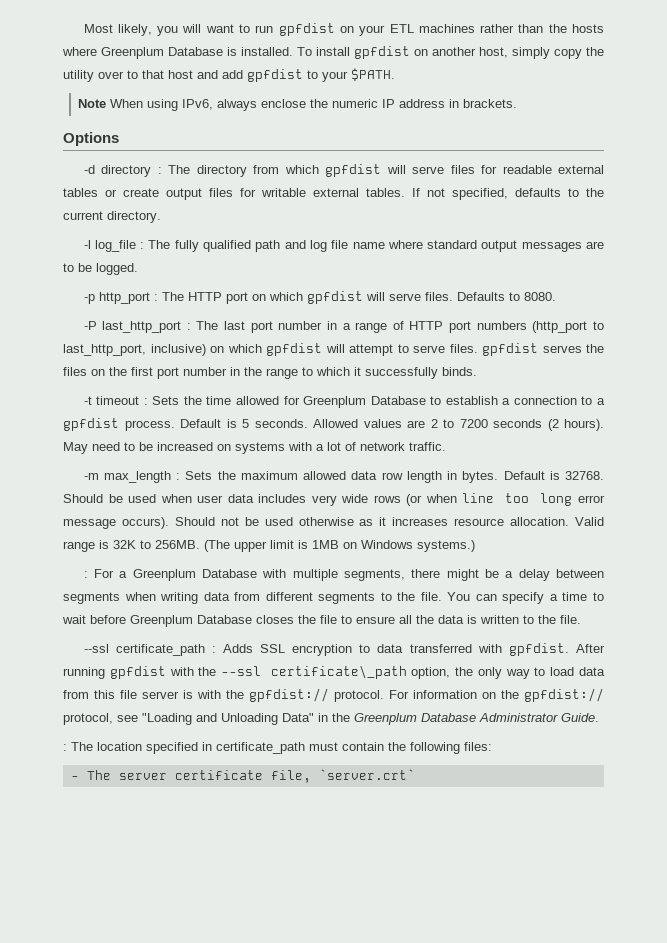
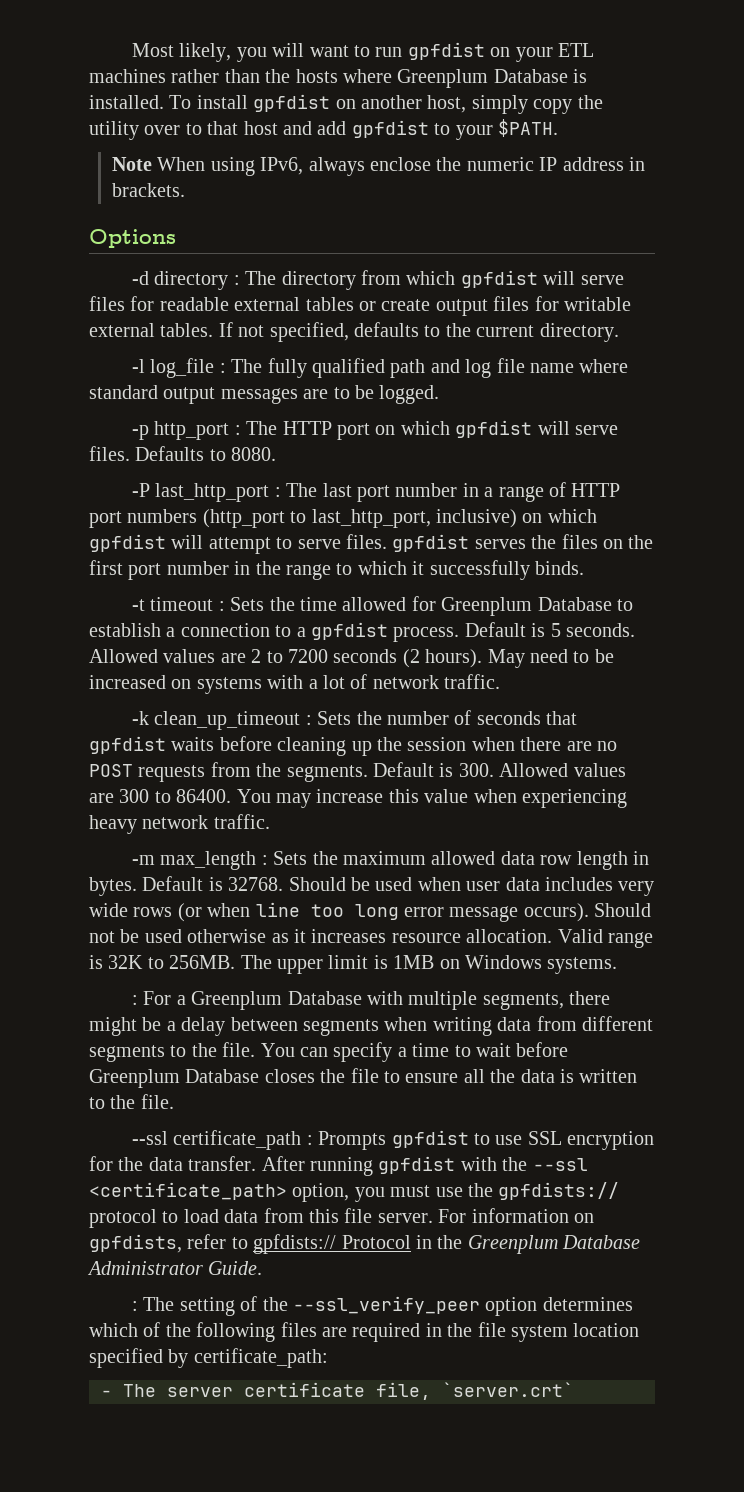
(446, 446) none -> [131,710,578,730] [89,736,617,756] [89,762,626,782] [89,789,627,808] [89,814,270,834] // -k clean_up_timeout : Sets the number of seconds that gpfdist waits before cleaning up the session when there are no POST requests from the segments. Default is 300. Allowed values are 300 to 86400. You may increase this value when experiencing heavy network traffic.
[204,540,230,552] (The -> [240,955,272,969] The
[417,540,475,552] systems.) -> [547,957,618,974] systems.
[222,643,569,656] Adds SSL encryption to data transferred with gpfdist. -> [318,1130,655,1150] [89,1156,257,1171] Prompts gpfdist to use SSL encryption for the data transfer.
[270,665,530,679] certificate\_path option, the only way -> [89,1182,620,1202] [89,1209,157,1228] <certificate_path> option, you must use the gpfdists:// protocol
[142,688,604,702] [63,713,314,725] server is with the gpfdist:// protocol. For information on the gpfdist:// protocol, see "Loading and Unloading Data" -> [377,1208,594,1223] [89,1234,411,1254] server. For information on gpfdists, refer to gpfdists:// Protocol
[97,742,492,754] location specified in certificate_path must contain the following files: -> [179,1296,633,1316] [89,1322,640,1342] [89,1348,328,1368] setting of the --ssl_verify_peer option determines which of the following files are required in the file system location specified by certificate_path:

